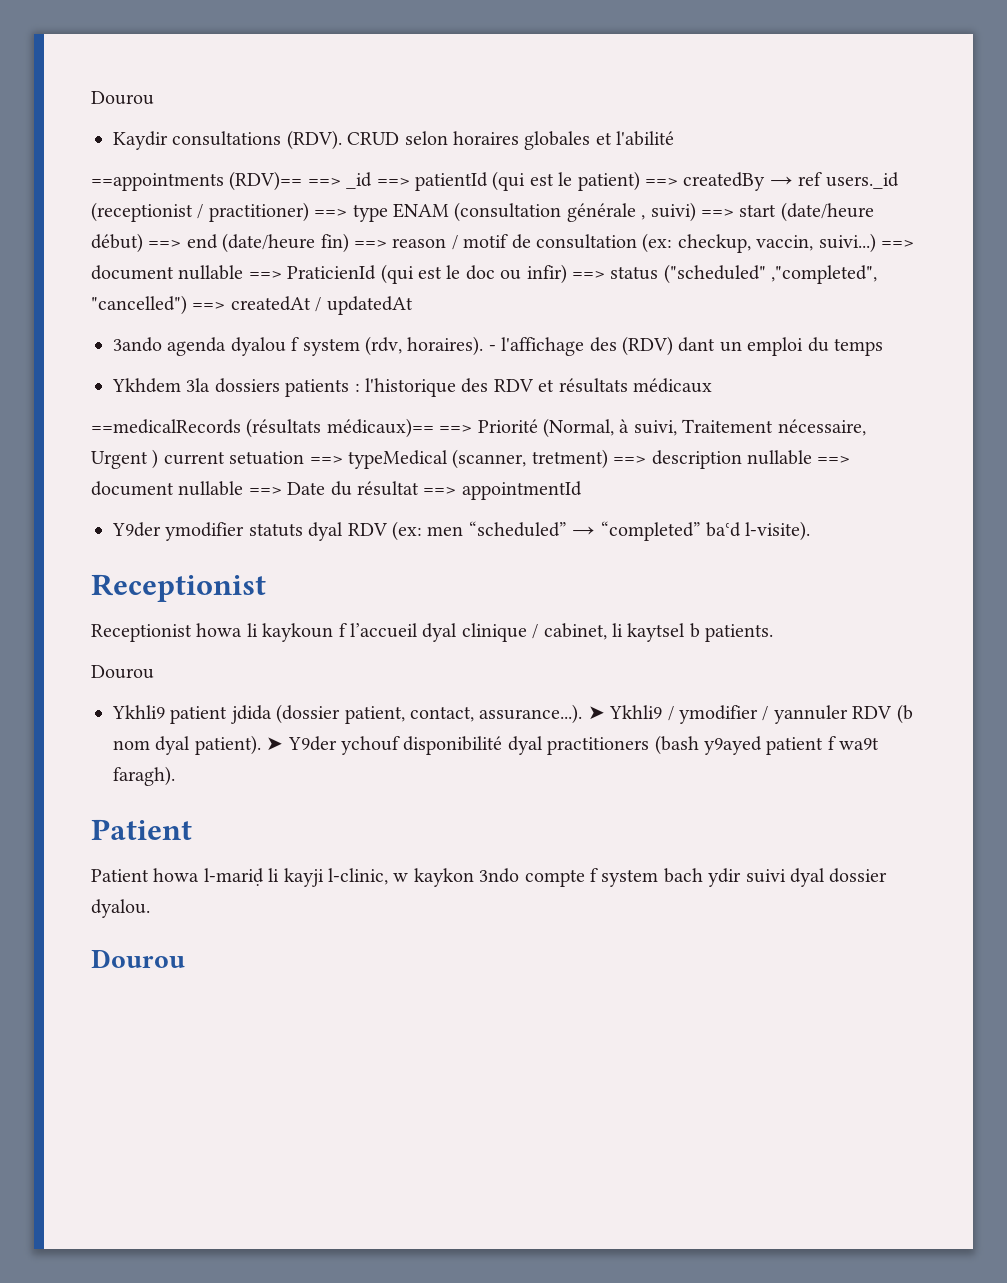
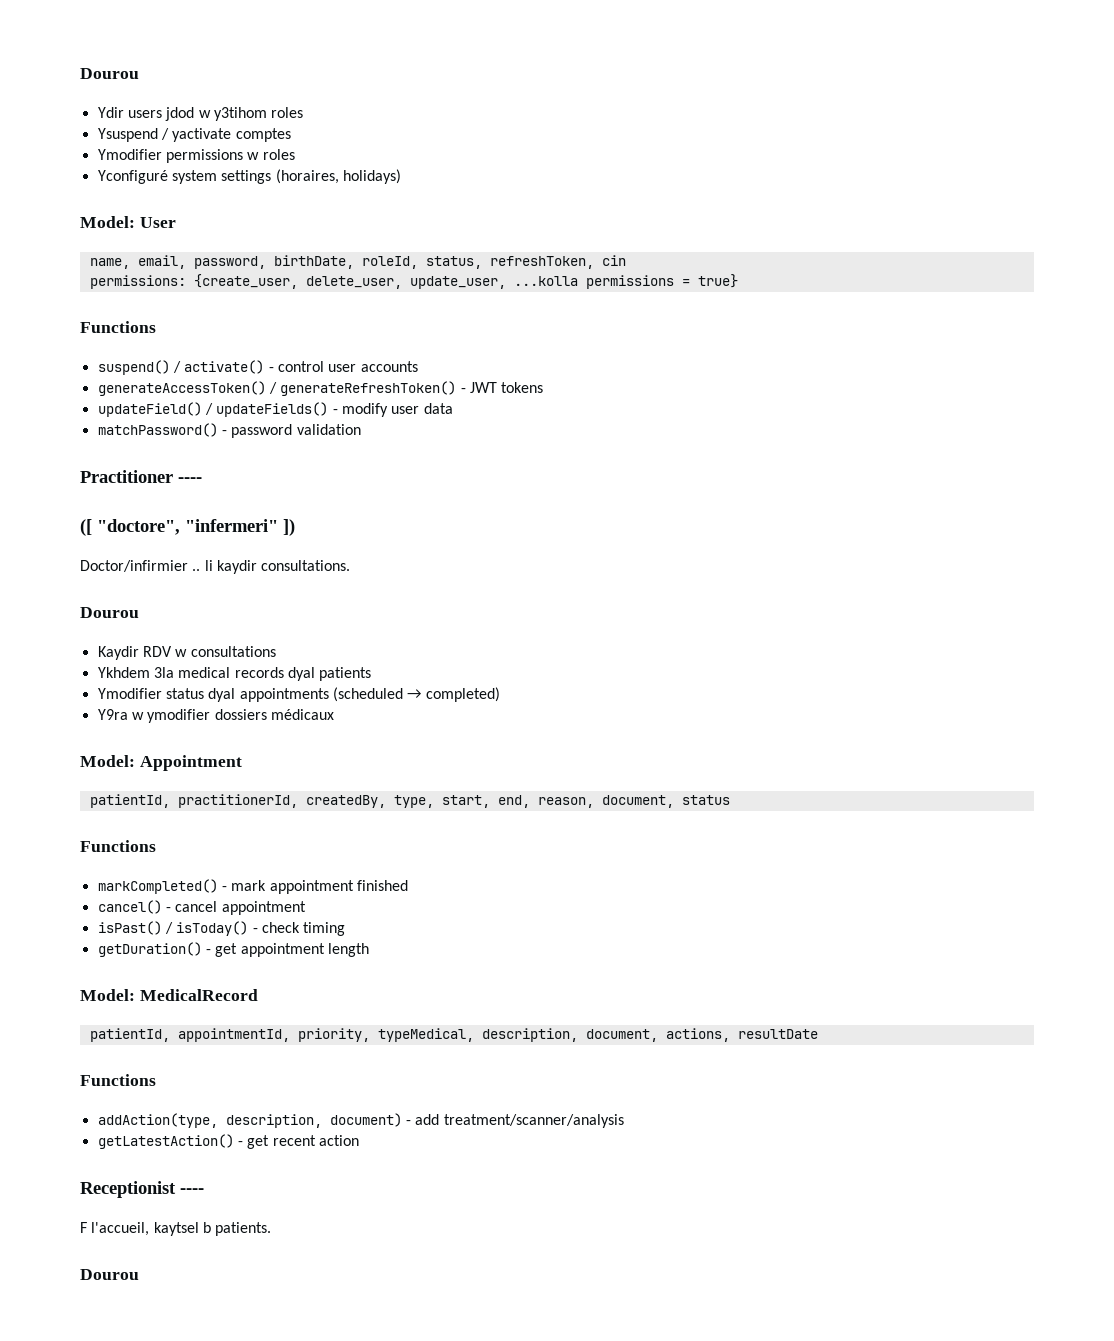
[91,91,154,105] Dourou -> [80,68,139,79] [97,107,304,121] [97,128,291,142] [97,149,295,163] [97,169,401,184] [80,216,176,228] [89,255,626,269] [89,274,738,289] [80,321,156,333] [97,360,418,375] [97,381,544,396] [97,402,453,417] [97,423,361,438] [80,470,202,483] [80,519,295,536] [80,560,351,574] [80,607,139,618] Dourou // Ydir users jdod w y3tihom roles // Ysuspend / yactivate comptes // Ymodifier permissions w roles // Yconfiguré system settings (horaires, holidays) // Model: User // name, email, password, birthDate, roleId, status, refreshToken, cin // permissions: {create_user, delete_user, update_user, ...kolla permissions = true} // Functions // suspend() / activate() - control user accounts // generateAccessToken() / generateRefreshToken() - JWT tokens // updateField() / updateFields() - modify user data // matchPassword() - password validation // Practitioner ---- // ([ "doctore", "infermeri" ]) // Doctor/infirmier .. li kaydir consultations. // Dourou
(168, 140) none -> [142,646,188,657] RDV w
[286,130,675,150] [91,171,899,191] [91,202,874,222] [91,233,914,253] [91,264,878,284] [91,295,413,315] [113,336,883,356] [112,378,712,397] [91,418,866,438] [91,449,851,469] [91,481,582,500] [112,521,811,541] [91,574,266,602] [91,623,774,642] [91,665,154,679] [112,704,913,724] [113,735,880,755] [113,766,175,786] [91,819,192,840] [91,868,888,887] [91,899,150,918] (RDV). CRUD selon horaires globales et l'abilité // ==appointments (RDV)== ==> _id ==> patientId (qui est le patient) ==> createdBy → ref users._id (receptionist / practitioner) ==> type ENAM (consultation générale , suivi) ==> start (date/heure début) ==> end (date/heure fin) ==> reason / motif de consultation (ex: checkup, vaccin, suivi...) ==> document nullable ==> PraticienId (qui est le doc ou infir) ==> status ("scheduled" ,"completed", "cancelled") ==> createdAt / updatedAt // 3ando agenda dyalou f system (rdv, horaires). - l'affichage des (RDV) dant un emploi du temps // Ykhdem 3la dossiers patients : l'historique des RDV et résultats médicaux // ==medicalRecords (résultats médicaux)== ==> Priorité (Normal, à suivi, Traitement nécessaire, Urgent ) current setuation ==> typeMedical (scanner, tretment) ==> description nullable ==> document nullable ==> Date du résultat ==> appointmentId // Y9der ymodifier statuts dyal RDV (ex: men “scheduled” → “completed” baʿd l-visite). // Receptionist // Receptionist howa li kaykoun f l’accueil dyal clinique / cabinet, li kaytsel b patients. // Dourou // Ykhli9 patient jdida (dossier patient, contact, assurance...). ➤ Ykhli9 / ymodifier / yannuler RDV (b nom dyal patient). ➤ Y9der ychouf disponibilité dyal practitioners (bash y9ayed patient f wa9t faragh). // Patient // Patient howa l-mariḍ li kayji l-clinic, w kaykon 3ndo compte f system bach ydir suivi dyal dossier dyalou. -> [97,667,372,681] [97,687,500,702] [97,709,334,723] [80,755,242,771] [89,794,730,808] [80,840,156,852] [97,879,408,894] [97,900,306,915] [97,921,346,936] [97,942,369,957] [80,989,258,1001] [89,1028,818,1042] [80,1074,156,1086] [97,1113,624,1128] [97,1134,359,1149] [80,1181,204,1198] [80,1222,272,1236] // Ykhdem 3la medical records dyal patients // Ymodifier status dyal appointments (scheduled → completed) // Y9ra w ymodifier dossiers médicaux // Model: Appointment // patientId, practitionerId, createdBy, type, start, end, reason, document, status // Functions // markCompleted() - mark appointment finished // cancel() - cancel appointment // isPast() / isToday() - check timing // getDuration() - get appointment length // Model: MedicalRecord // patientId, appointmentId, priority, typeMedical, description, document, actions, resultDate // Functions // addAction(type, description, document) - add treatment/scanner/analysis // getLatestAction() - get recent action // Receptionist ---- // F l'accueil, kaytsel b patients.

